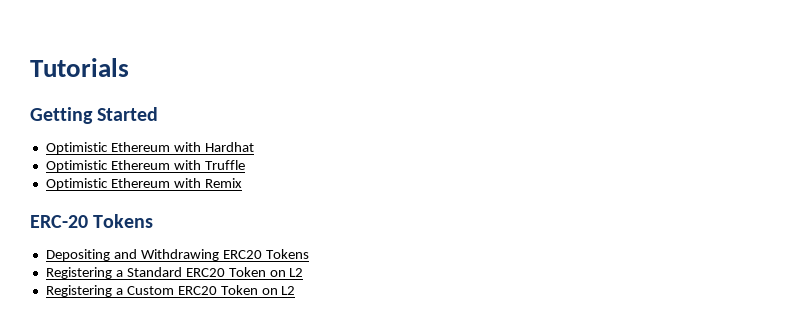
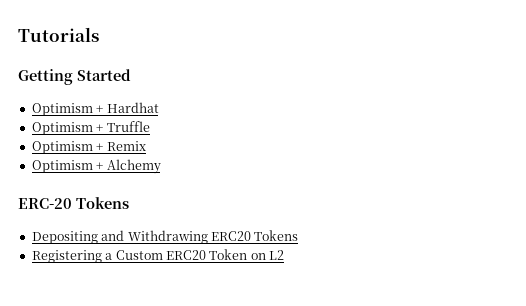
[45,142,254,154] [45,160,245,172] [45,178,242,190] Optimistic Ethereum with Hardhat // Optimistic Ethereum with Truffle // Optimistic Ethereum with Remix -> [31,102,159,116] [31,121,150,135] [31,141,146,154] [31,159,161,174] Optimism + Hardhat // Optimism + Truffle // Optimism + Remix // Optimism + Alchemy
[45,267,304,279] // Registering a Standard ERC20 Token on L2 -> (299, 235) none

